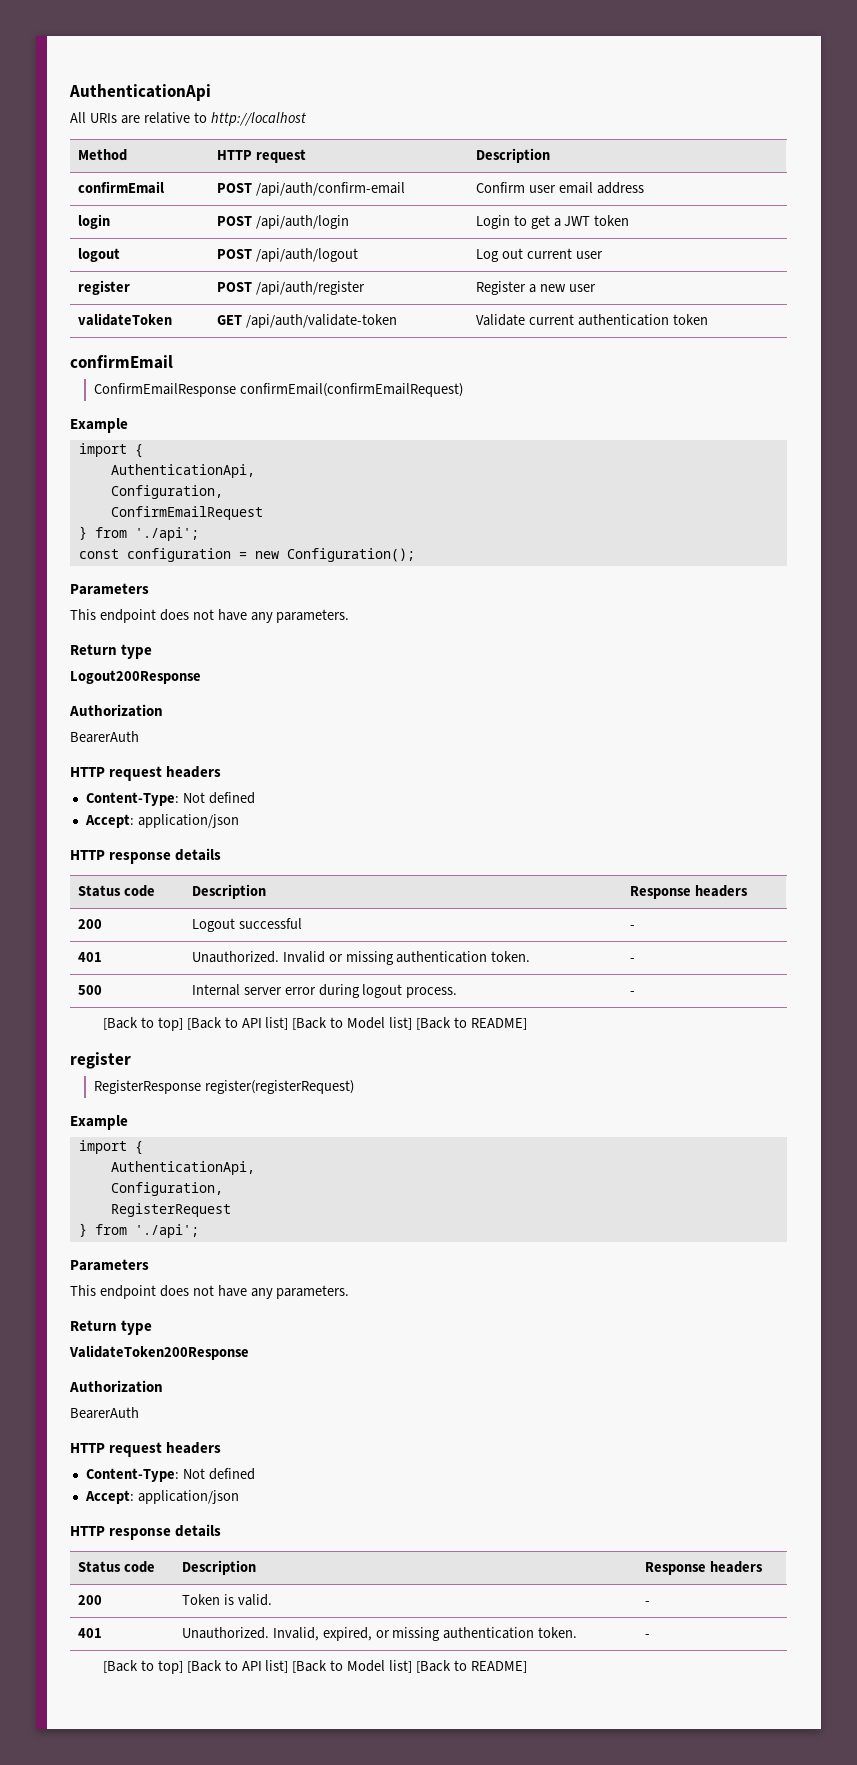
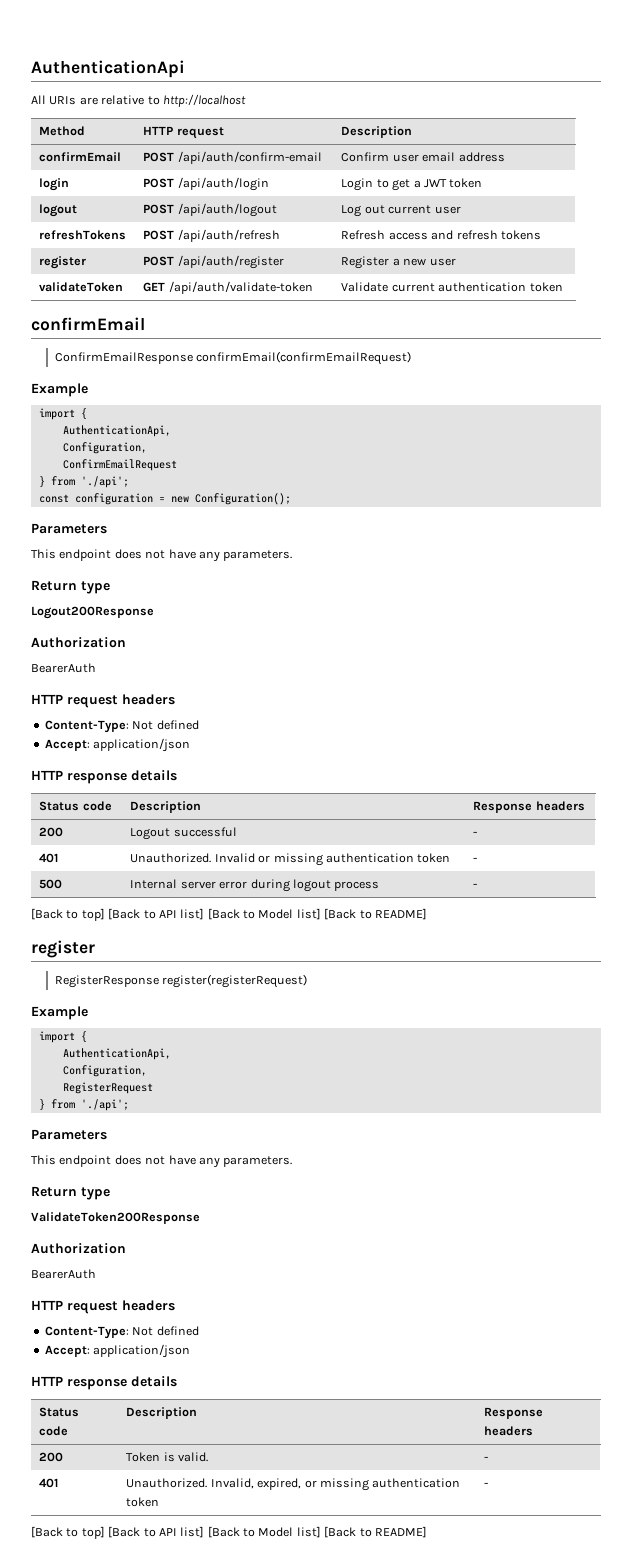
(603, 255) none -> [39,230,127,240] [143,229,280,242] [341,230,541,240] // refreshTokens | POST /api/auth/refresh | Refresh access and refresh tokens
[491,951,531,962] token. -> [417,853,451,863] token
[406,987,458,998] process. -> [334,881,380,891] process
[538,1627,578,1638] token. -> [126,1497,160,1507] token

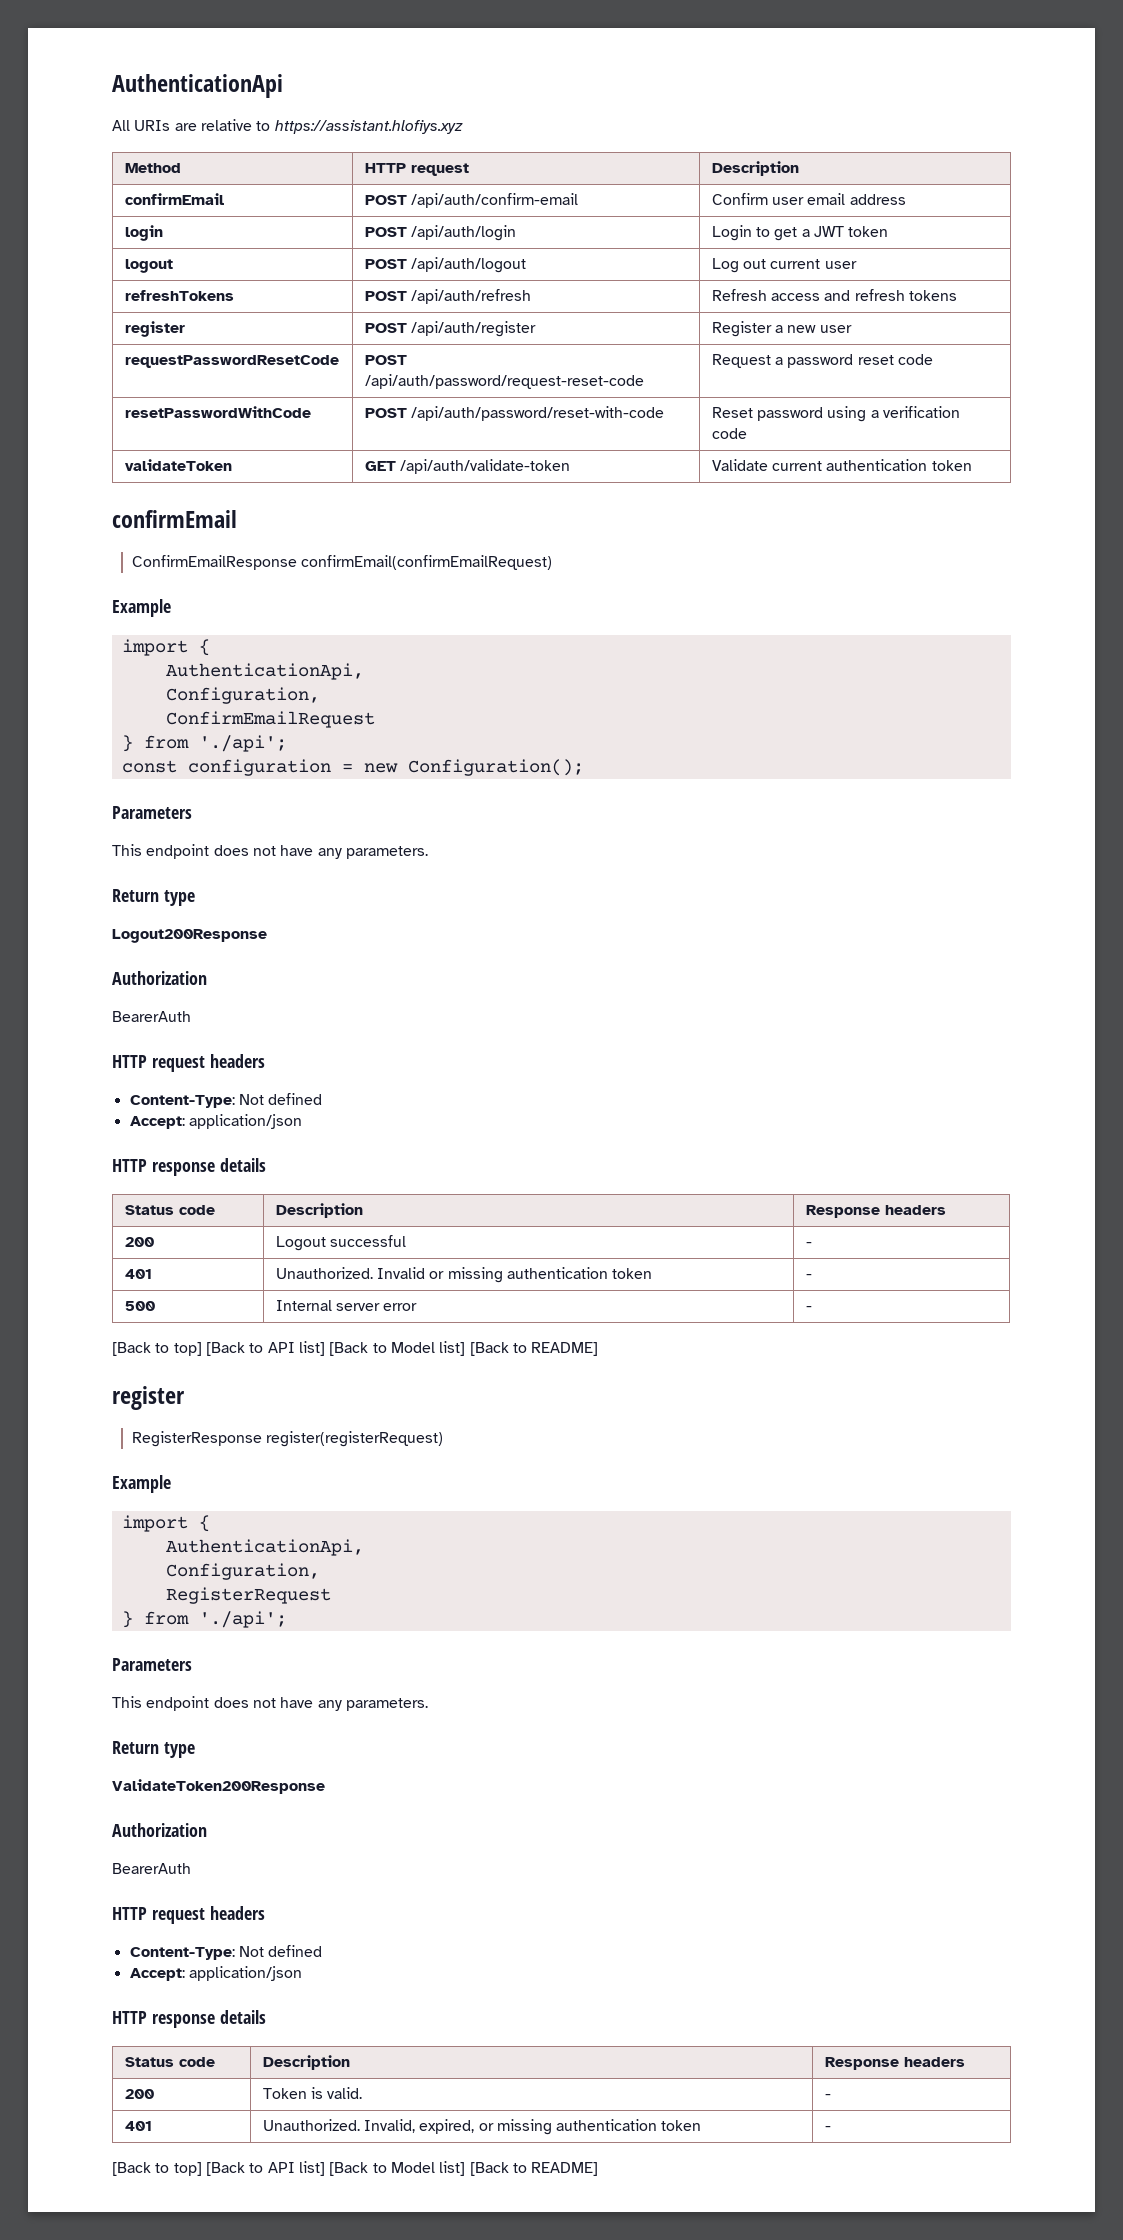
[162,94,246,107] http://localhost -> [274,120,463,134] https://assistant.hlofiys.xyz
(456, 262) none -> [124,355,339,368] [364,355,407,365] [364,374,644,389] [711,354,933,368] [124,406,311,418] [364,406,664,421] [711,406,960,422] [711,428,747,439] // requestPasswordResetCode | POST /api/auth/password/request-reset-code | Request a password reset code // resetPasswordWithCode | POST /api/auth/password/reset-with-code | Reset password using a verification code
[250,879,380,892] during logout process -> (418, 1307) none

